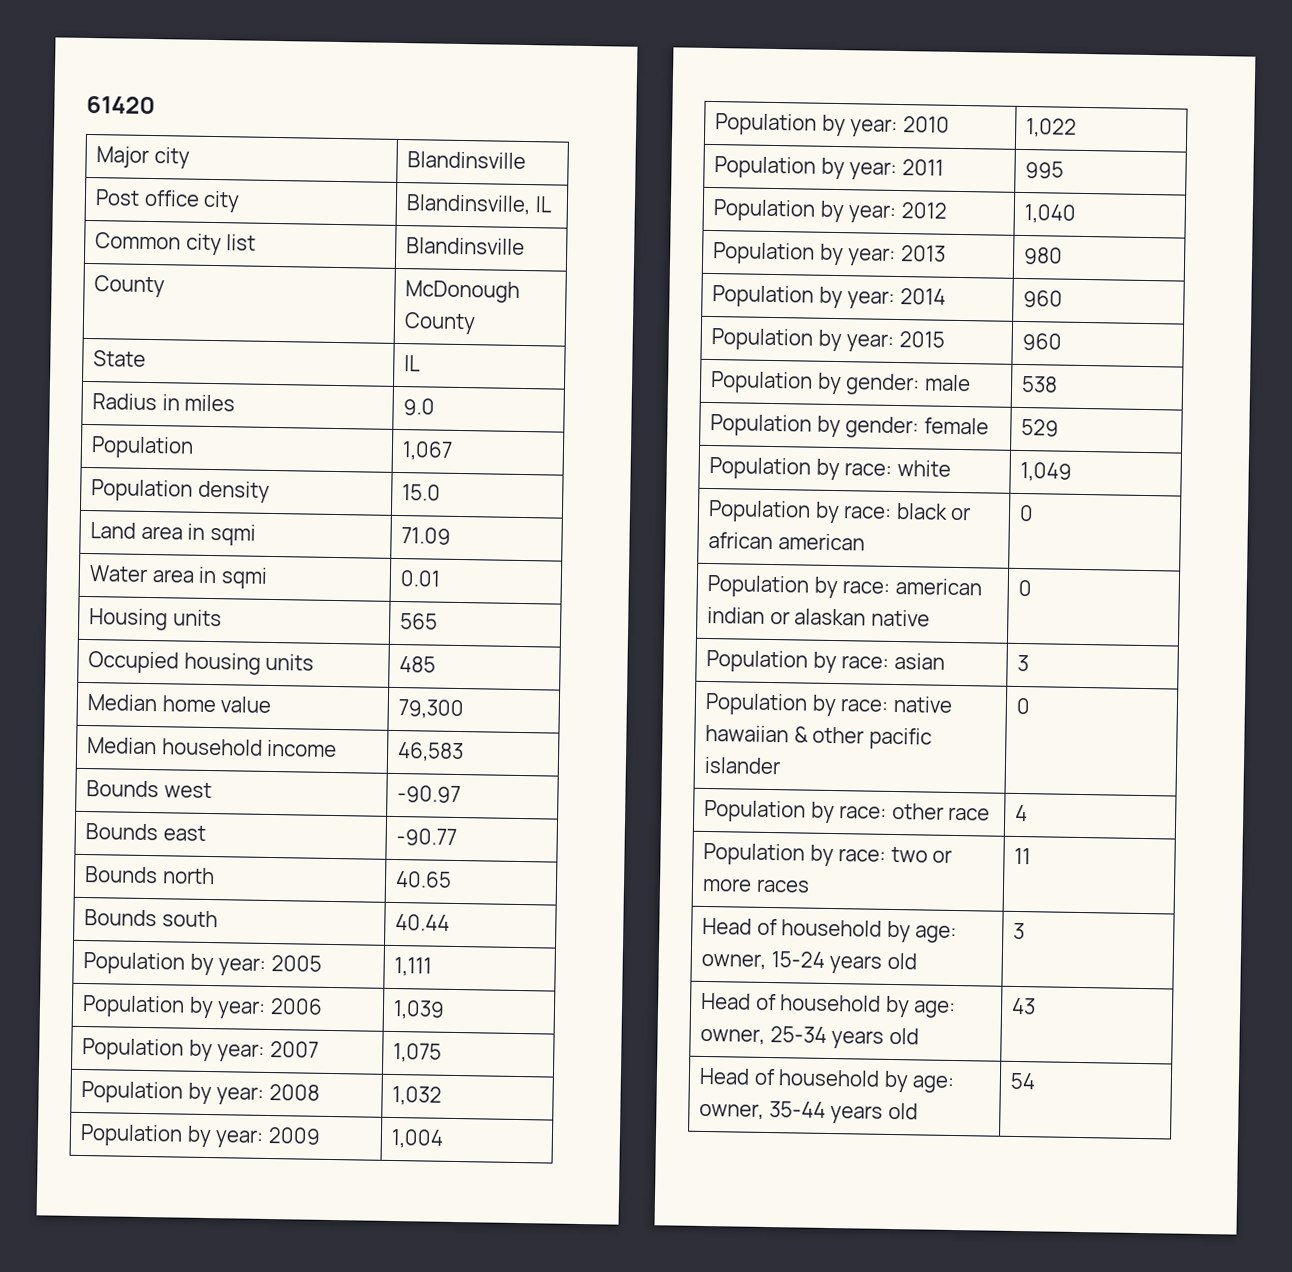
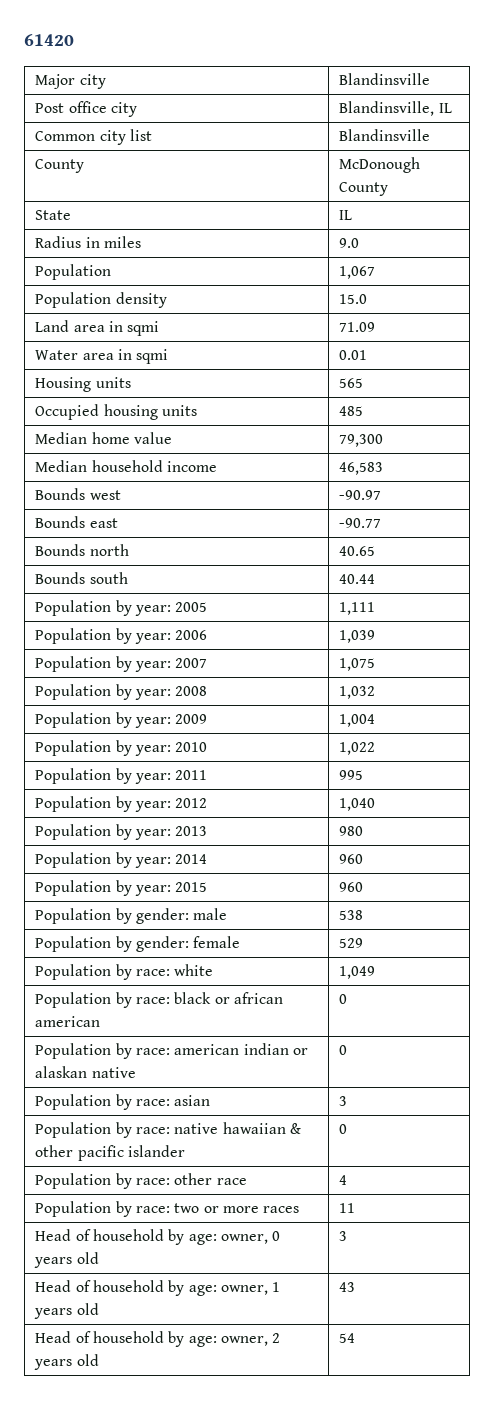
[770,951,825,968] 15-24 -> [272,1231,281,1241] 0
[769,1026,827,1043] 25-34 -> [272,1282,281,1292] 1
[768,1101,826,1118] 35-44 -> [272,1333,281,1343] 2

